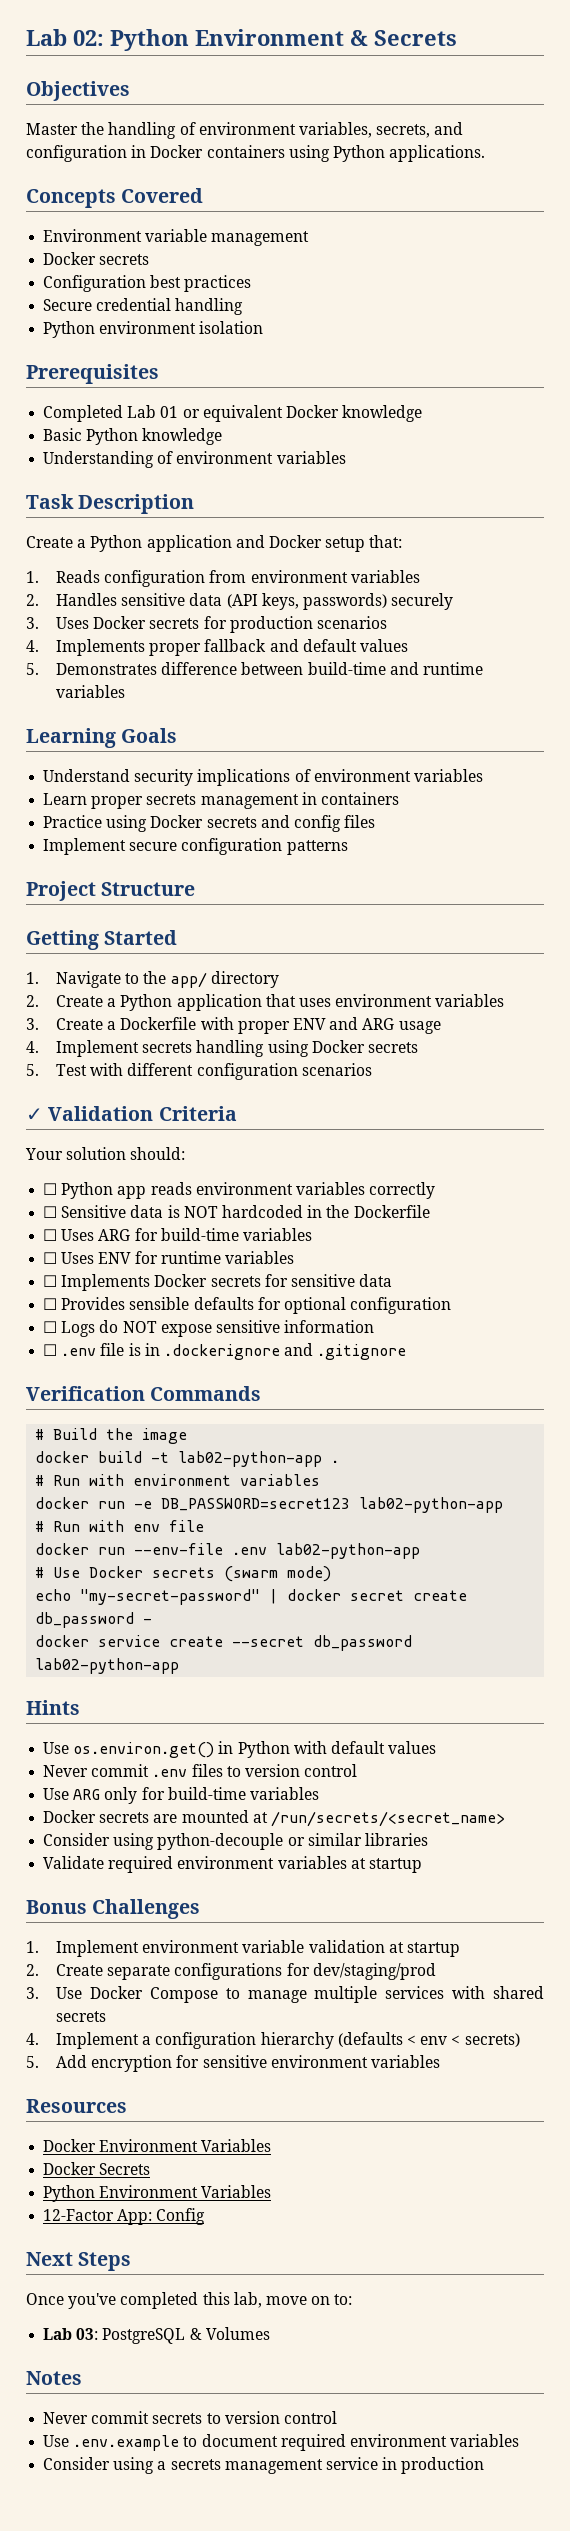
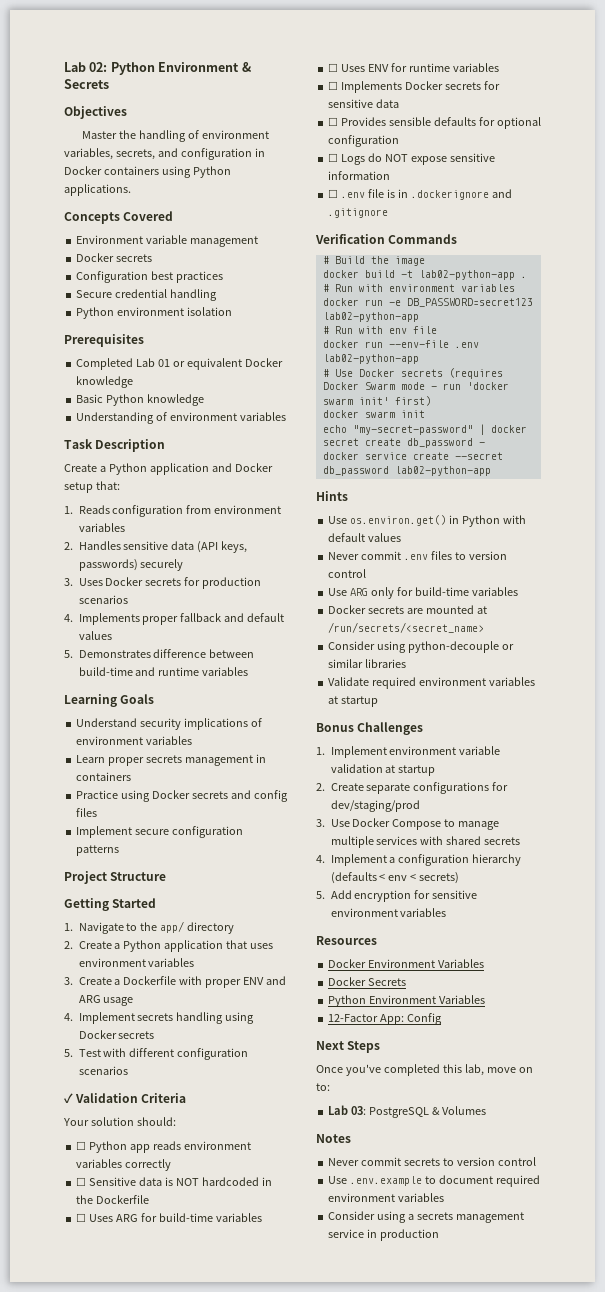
[224,1566,332,1582] (swarm mode) -> [448,368,503,379] [322,382,509,390] [322,396,431,406] [322,410,425,418] (requires Docker Swarm mode - run 'docker swarm init' first) // docker swarm init

